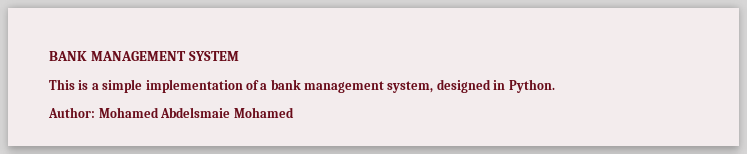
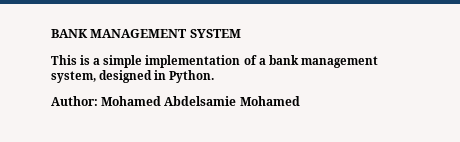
[160,107,231,118] Abdelsmaie -> [164,96,237,106] Abdelsamie

